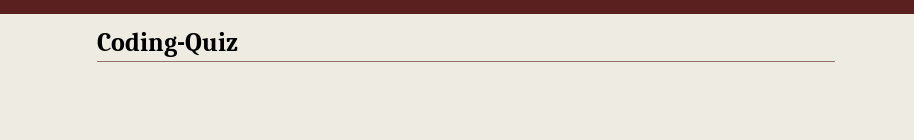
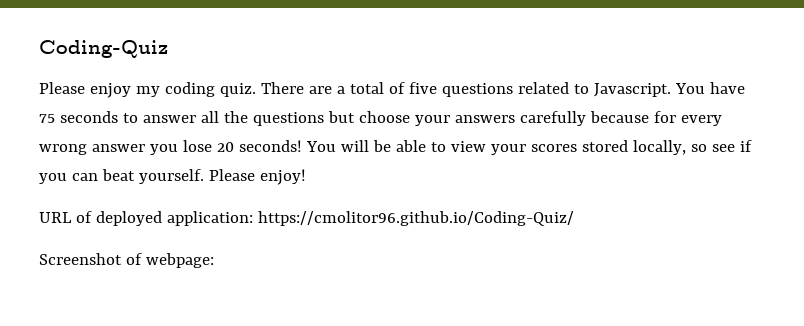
(238, 44) none -> [39,82,745,98] [39,111,722,126] [39,140,752,155] [39,169,306,185] [39,211,574,226] [39,253,214,268] // Please enjoy my coding quiz. There are a total of five questions related to Javascript. You have 75 seconds to answer all the questions but choose your answers carefully because for every wrong answer you lose 20 seconds! You will be able to view your scores stored locally, so see if you can beat yourself. Please enjoy! // URL of deployed application: https://cmolitor96.github.io/Coding-Quiz/ // Screenshot of webpage:

